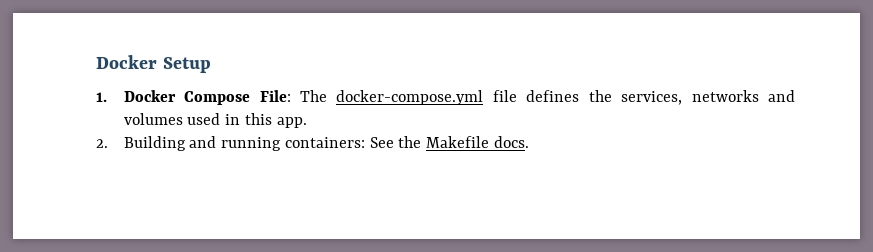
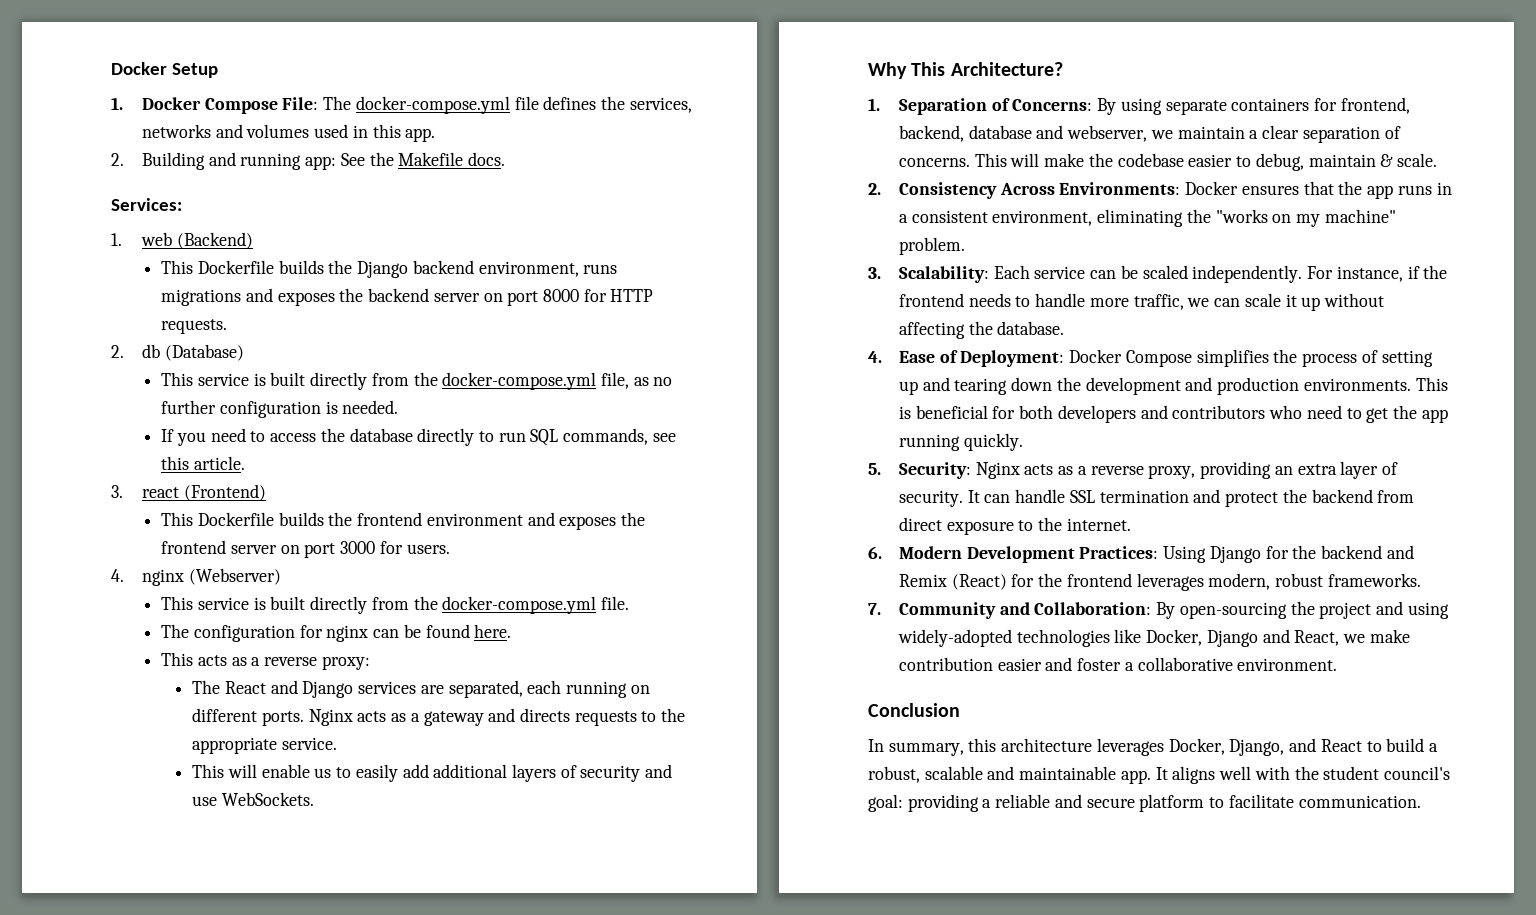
[284,137,365,148] containers: -> [305,156,337,170] app:
(529, 142) none -> [111,198,182,211] [111,232,253,249] [161,260,618,278] [161,288,654,306] [161,319,228,334] [111,344,244,361] [161,372,673,390] [161,400,399,418] [161,428,676,446] [161,456,245,470] [111,484,266,501] [161,512,646,530] [161,540,450,558] [111,568,281,586] [161,596,630,614] [161,624,512,642] [161,652,370,670] [192,680,650,698] [192,708,686,726] [192,737,337,754] [192,764,673,782] [192,792,314,806] [868,62,1063,79] [868,97,1410,115] [898,125,1401,143] [898,153,1437,171] [868,181,1452,199] [898,209,1396,227] [898,237,965,255] [868,265,1448,283] [898,293,1384,311] [898,321,1065,339] [868,349,1433,367] [898,377,1448,395] [898,405,1448,423] [898,433,1023,451] [868,461,1398,479] [898,489,1415,507] [898,517,1131,535] [868,545,1414,563] [898,573,1421,591] [868,601,1449,619] [897,629,1410,647] [898,657,1338,671] [868,703,960,717] [868,738,1438,756] [868,766,1450,784] [868,794,1421,812] // Services: // 1. web (Backend) // This Dockerfile builds the Django backend environment, runs migrations and exposes the backend server on port 8000 for HTTP requests. // 2. db (Database) // This service is built directly from the docker-compose.yml file, as no further configuration is needed. // If you need to access the database directly to run SQL commands, see this article. // 3. react (Frontend) // This Dockerfile builds the frontend environment and exposes the frontend server on port 3000 for users. // 4. nginx (Webserver) // This service is built directly from the docker-compose.yml file. // The configuration for nginx can be found here. // This acts as a reverse proxy: // The React and Django services are separated, each running on different ports. Nginx acts as a gateway and directs requests to the appropriate service. // This will enable us to easily add additional layers of security and use WebSockets. // Why This Architecture? // 1. Separation of Concerns: By using separate containers for frontend, backend, database and webserver, we maintain a clear separation of concerns. This will make the codebase easier to debug, maintain & scale. // 2. Consistency Across Environments: Docker ensures that the app runs in a consistent environment, eliminating the "works on my machine" problem. // 3. Scalability: Each service can be scaled independently. For instance, if the frontend needs to handle more traffic, we can scale it up without affecting the database. // 4. Ease of Deployment: Docker Compose simplifies the process of setting up and tearing down the development and production environments. This is beneficial for both developers and contributors who need to get the app running quickly. // 5. Security: Nginx acts as a reverse proxy, providing an extra layer of security. It can handle SSL termination and protect the backend from direct exposure to the internet. // 6. Modern Development Practices: Using Django for the backend and Remix (React) for the frontend leverages modern, robust frameworks. // 7. Community and Collaboration: By open-sourcing the project and using widely-adopted technologies like Docker, Django and React, we make contribution easier and foster a collaborative environment. // Conclusion // In summary, this architecture leverages Docker, Django, and React to build a robust, scalable and maintainable app. It aligns well with the student council's goal: providing a reliable and secure platform to facilitate communication.

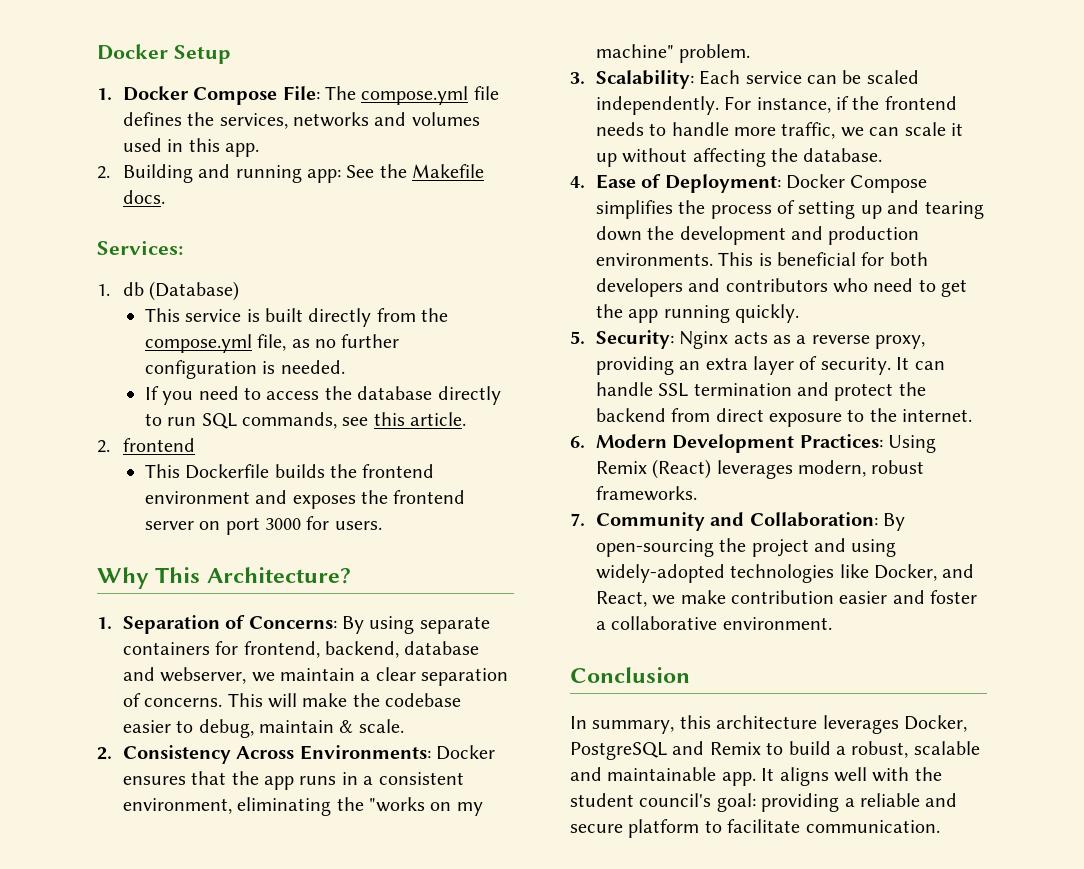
[355,96,510,114] docker-compose.yml -> [361,86,469,105] compose.yml
[140,232,253,249] [161,260,618,278] [161,288,654,306] [161,319,228,334] [111,345,124,358] web (Backend) // This Dockerfile builds the Django backend environment, runs migrations and exposes the backend server on port 8000 for HTTP requests. // 2. -> (110, 290) none
[442,372,597,390] docker-compose.yml -> [144,334,252,353] compose.yml
[111,484,266,501] 3. react (Frontend) -> [97,438,195,453] 2. frontend
[111,568,281,586] [161,596,630,614] [161,624,512,642] [161,652,370,670] [192,680,650,698] [192,708,686,726] [192,737,337,754] [192,764,673,782] [192,792,314,806] // 4. nginx (Webserver) // This service is built directly from the docker-compose.yml file. // The configuration for nginx can be found here. // This acts as a reverse proxy: // The React and Django services are separated, each running on different ports. Nginx acts as a gateway and directs requests to the appropriate service. // This will enable us to easily add additional layers of security and use WebSockets. -> (382, 525) none
[1209,545,1414,563] [898,573,1132,590] Django for the backend and Remix (React) for the frontend -> [595,459,712,479] Remix (React)
[1206,630,1258,647] Django -> (938, 572) none
[1229,738,1362,756] Django, and React -> [570,741,761,760] PostgreSQL and Remix

